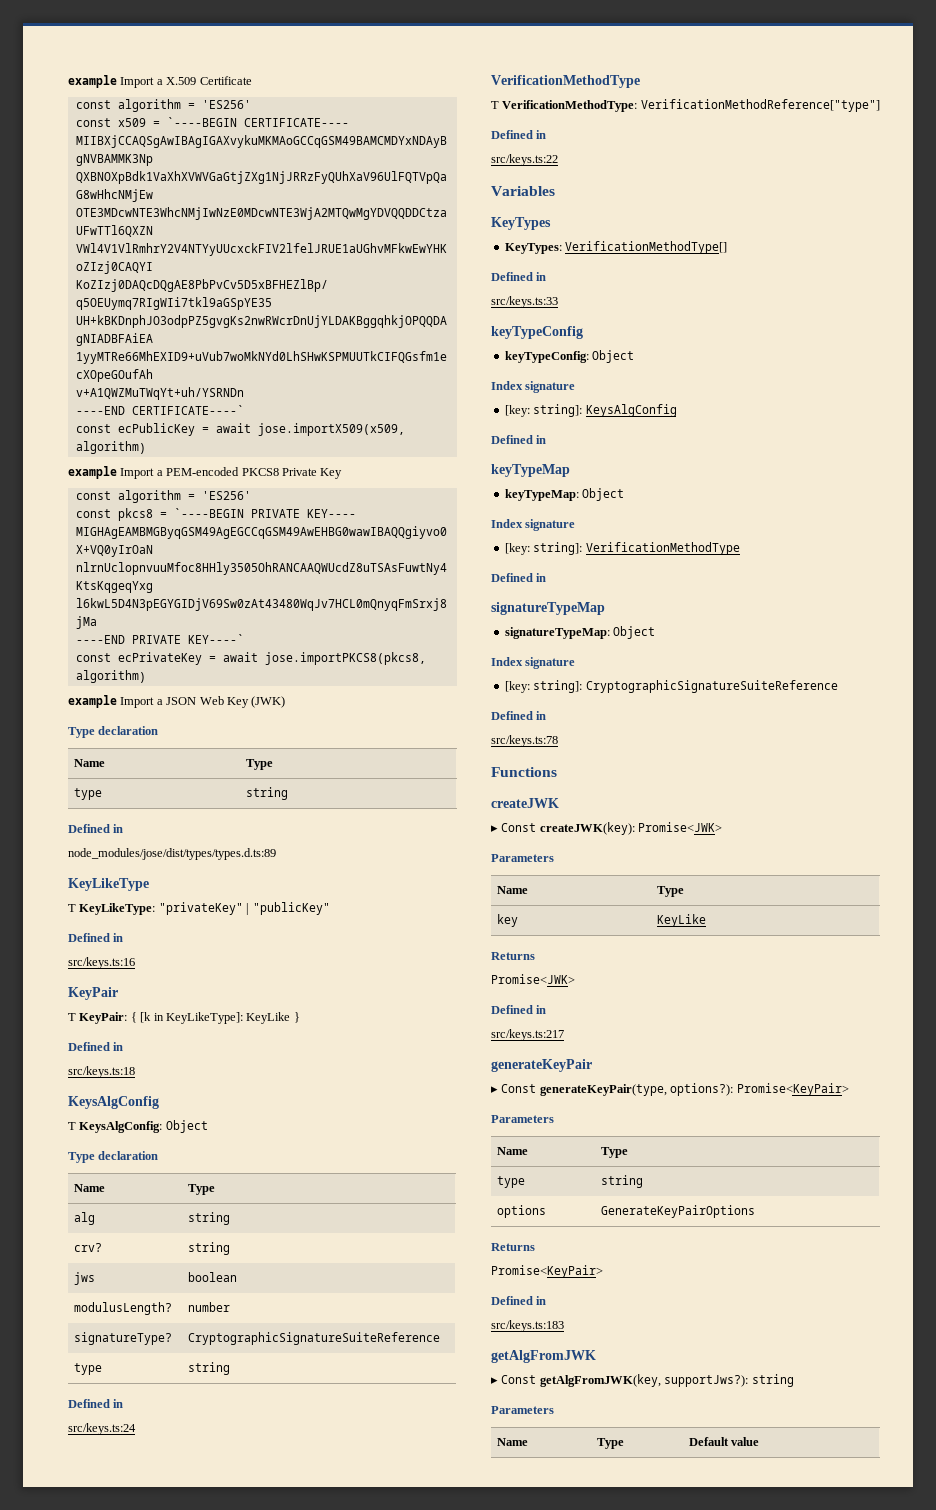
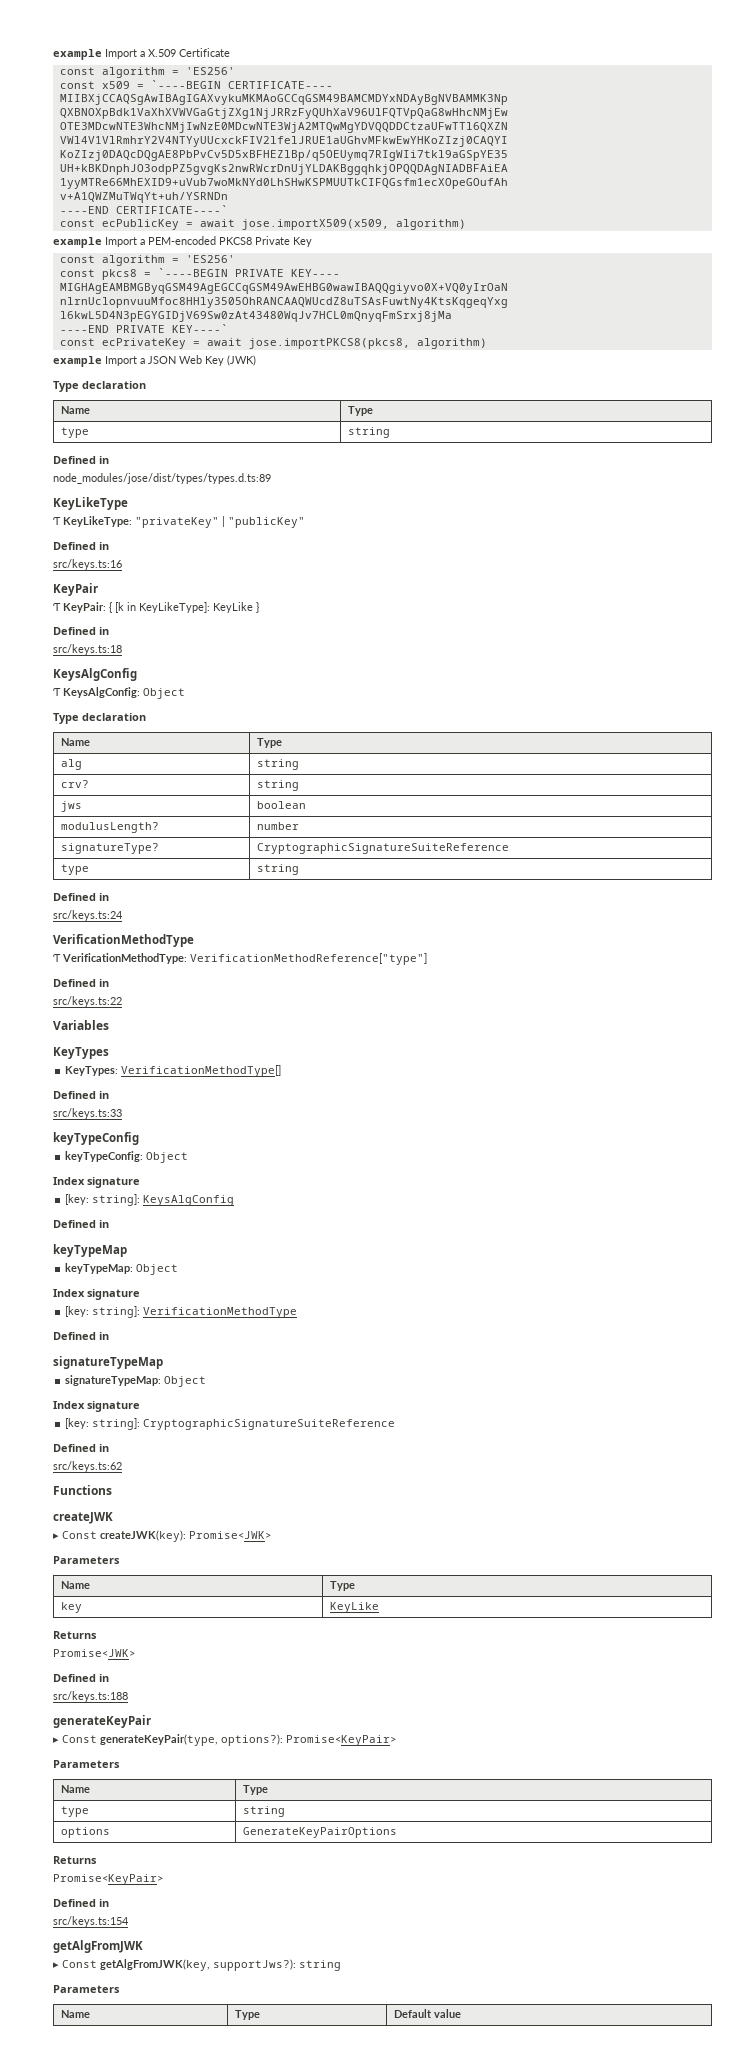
[491,735,558,747] src/keys.ts:78 -> [53,1461,122,1472] src/keys.ts:62
[491,1029,564,1041] src/keys.ts:217 -> [53,1691,128,1702] src/keys.ts:188
[491,1320,564,1332] src/keys.ts:183 -> [53,1916,129,1927] src/keys.ts:154

